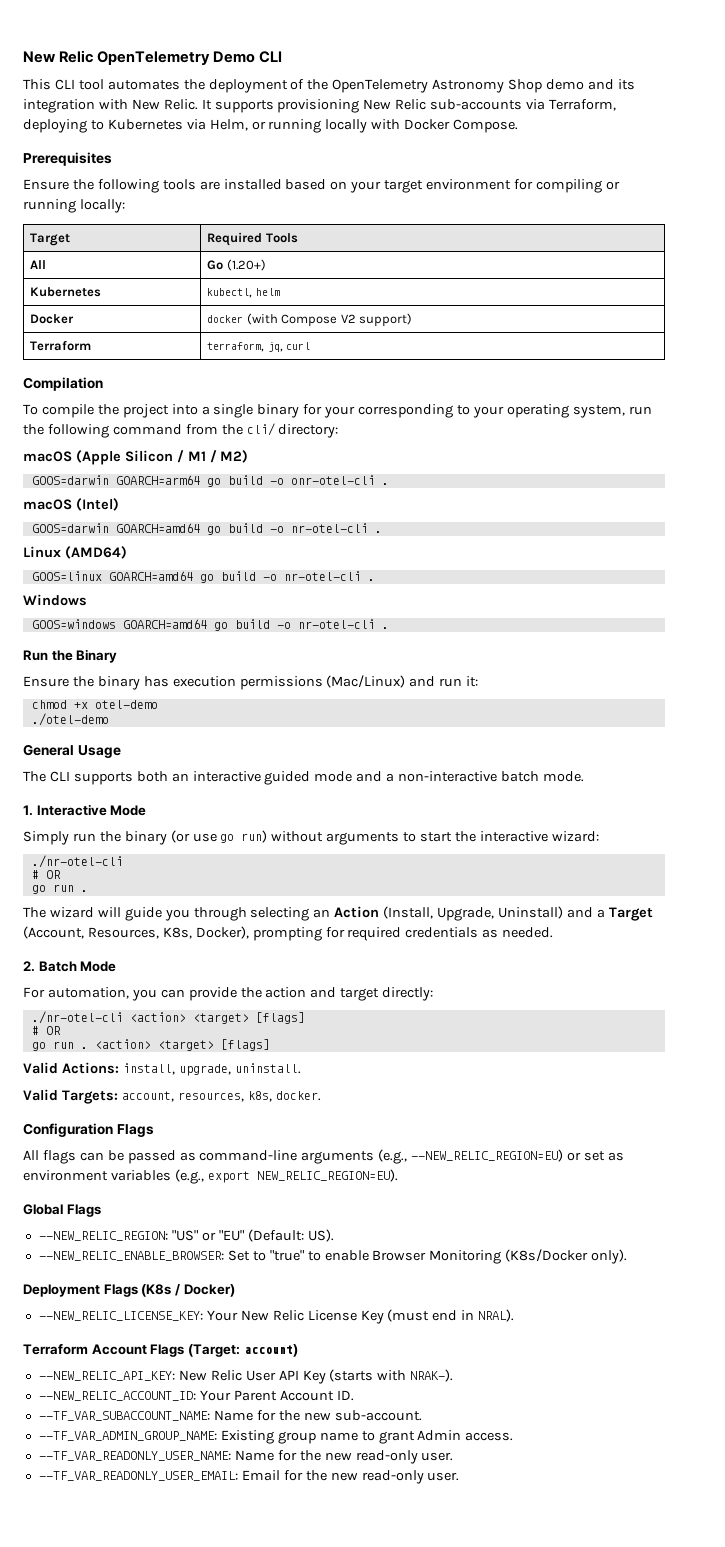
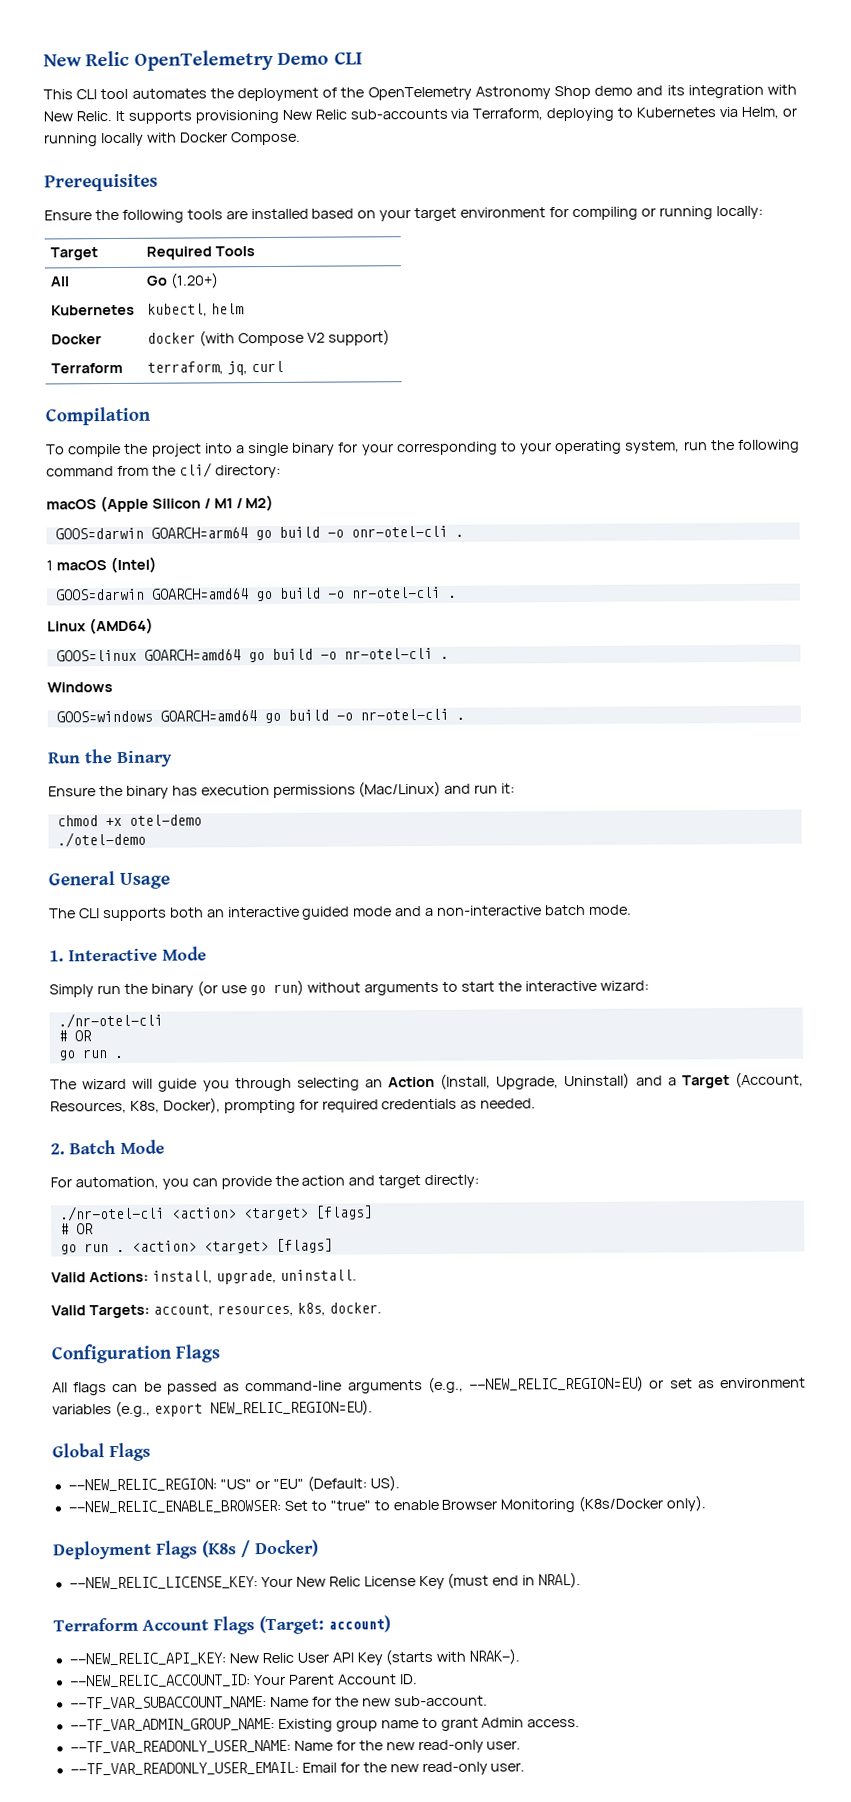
(389, 484) none -> [46,560,53,571] 1

